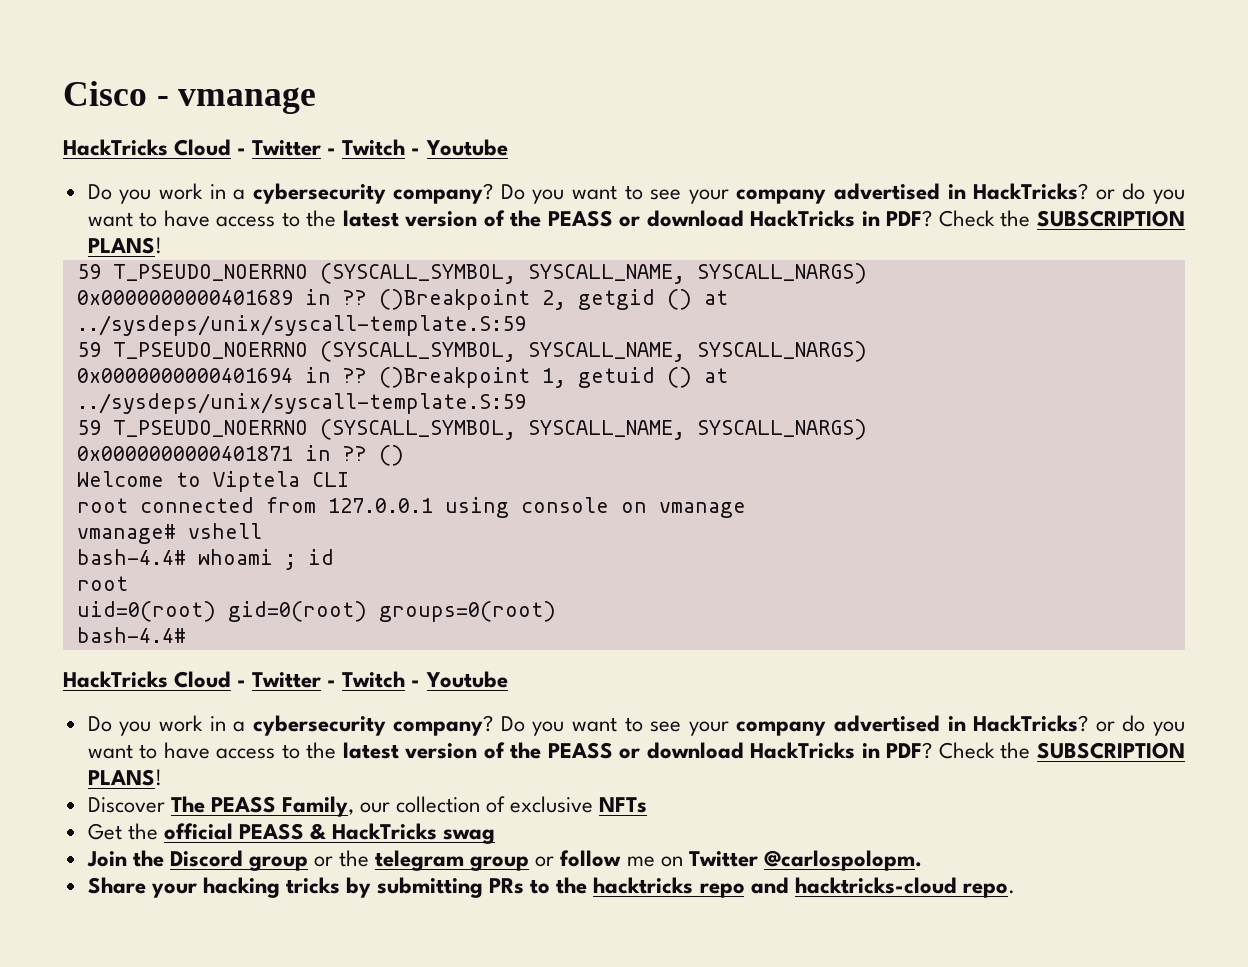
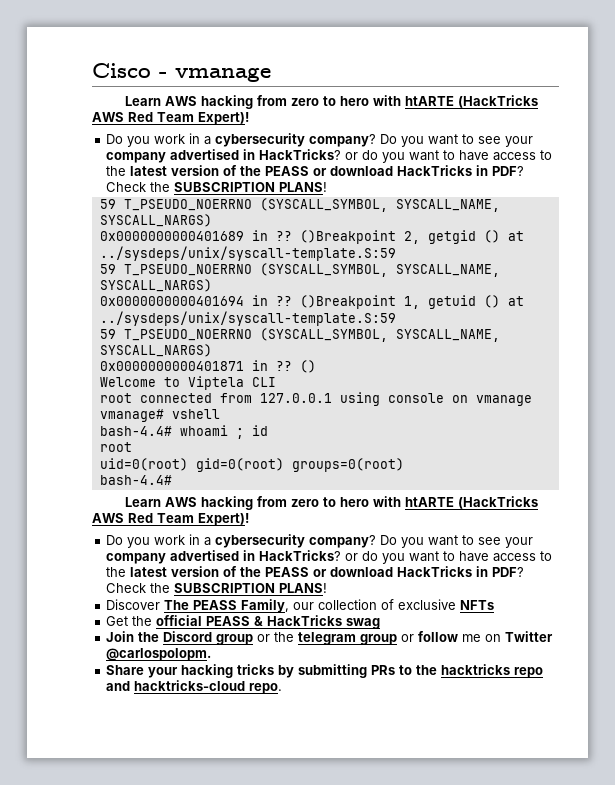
[63,139,508,156] HackTricks Cloud - Twitter - Twitch - Youtube -> [124,95,538,109] [92,112,249,125] Learn AWS hacking from zero to hero with htARTE (HackTricks AWS Red Team Expert)!
[63,671,508,688] HackTricks Cloud - Twitter - Twitch - Youtube -> [124,496,538,510] [92,513,249,526] Learn AWS hacking from zero to hero with htARTE (HackTricks AWS Red Team Expert)!

